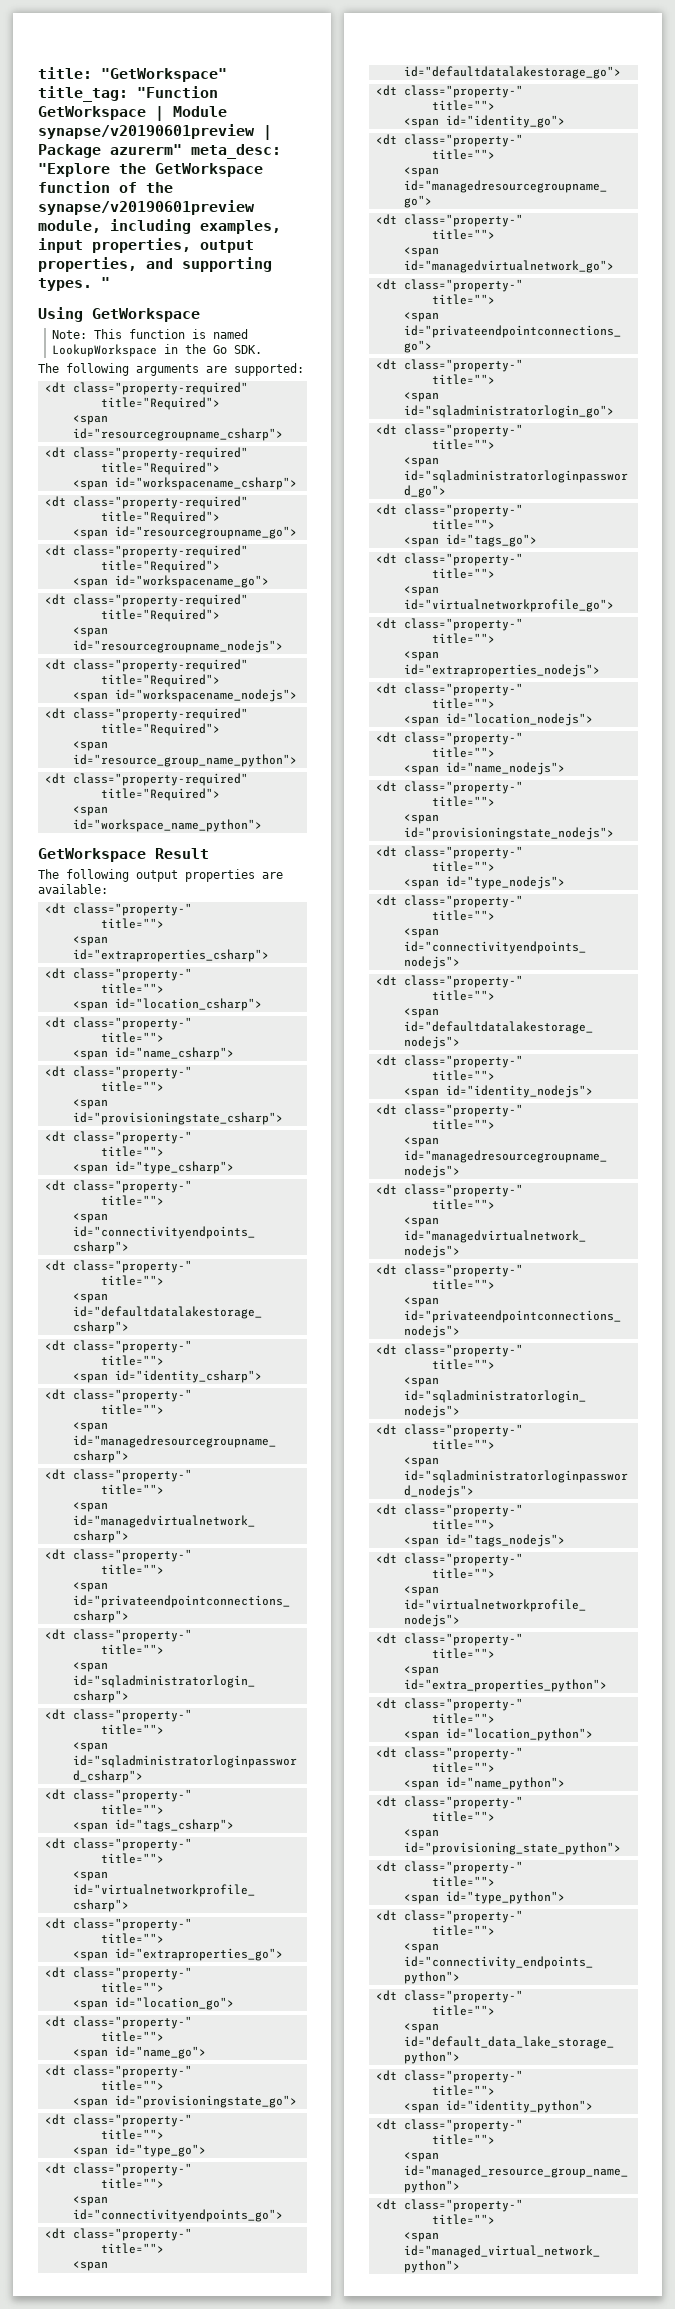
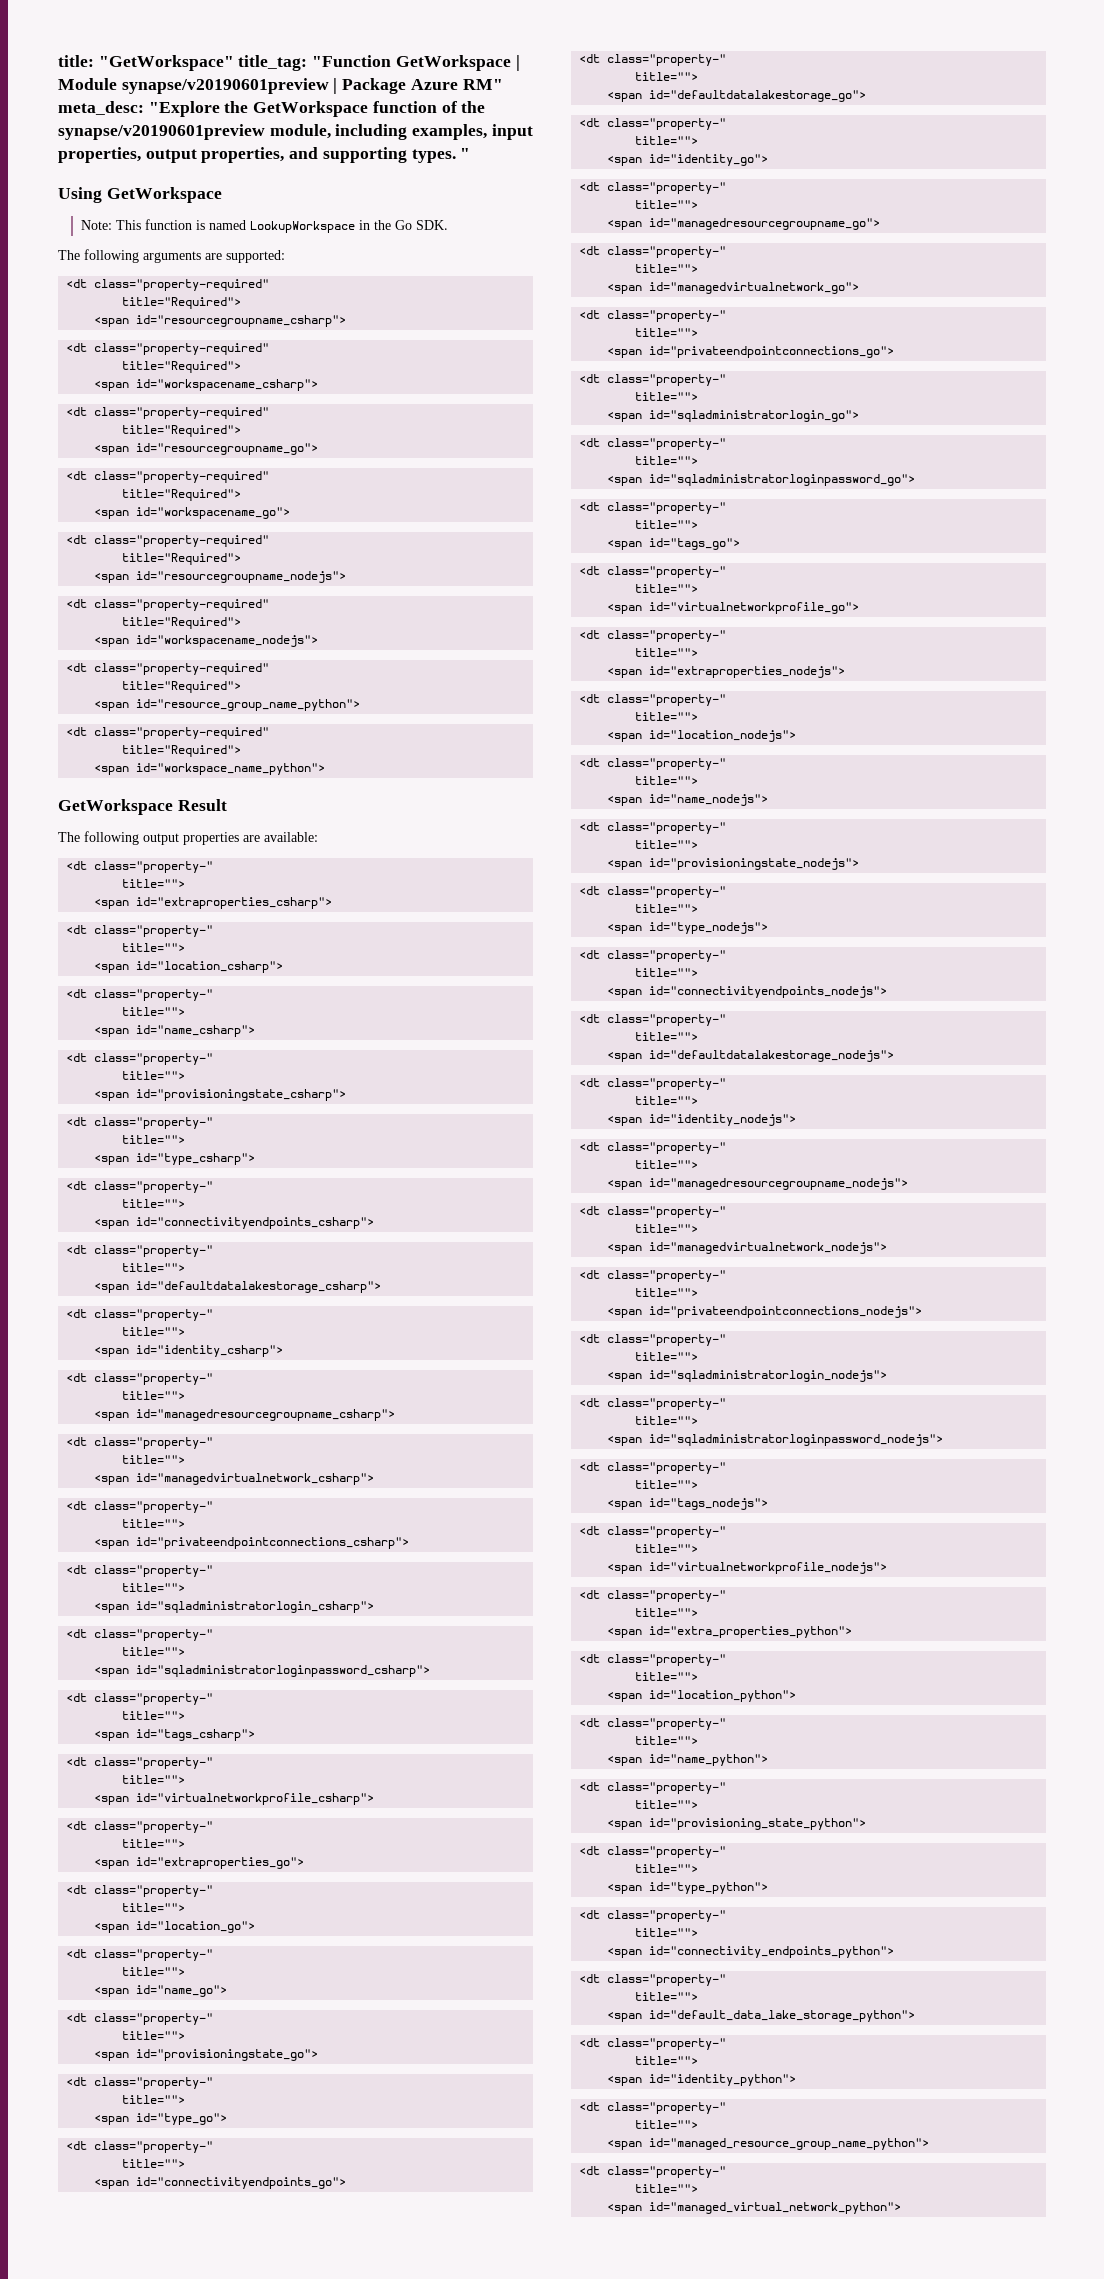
[110,144,182,155] azurerm" -> [410,79,503,90] Azure RM"

